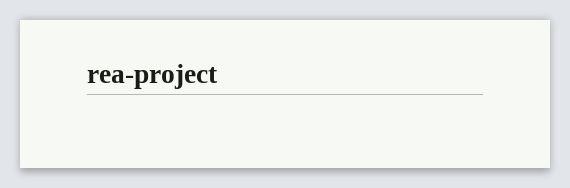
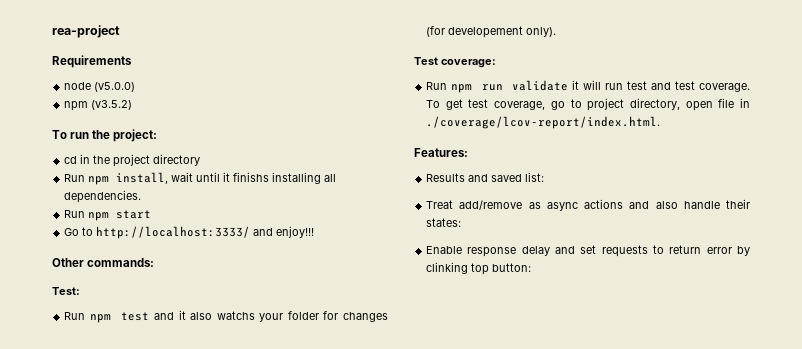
(218, 76) none -> [52,55,132,68] [64,82,136,92] [64,100,133,111] [52,129,158,142] [64,154,201,167] [64,172,337,185] [64,190,142,203] [64,210,152,221] [64,226,315,239] [52,258,155,267] [52,287,80,295] [64,310,388,323] [426,26,557,38] [414,57,496,68] [426,80,750,93] [426,98,750,111] [426,116,661,129] [414,148,468,157] [426,172,545,182] [426,199,750,211] [426,218,462,227] [426,245,750,257] [426,262,532,275] // Requirements // node (v5.0.0) // npm (v3.5.2) // To run the project: // cd in the project directory // Run npm install, wait until it finishs installing all dependencies. // Run npm start // Go to http://localhost:3333/ and enjoy!!! // Other commands: // Test: // Run npm test and it also watchs your folder for changes (for developement only). // Test coverage: // Run npm run validate it will run test and test coverage. To get test coverage, go to project directory, open file in ./coverage/lcov-report/index.html. // Features: // Results and saved list: // Treat add/remove as async actions and also handle their states: // Enable response delay and set requests to return error by clinking top button:

